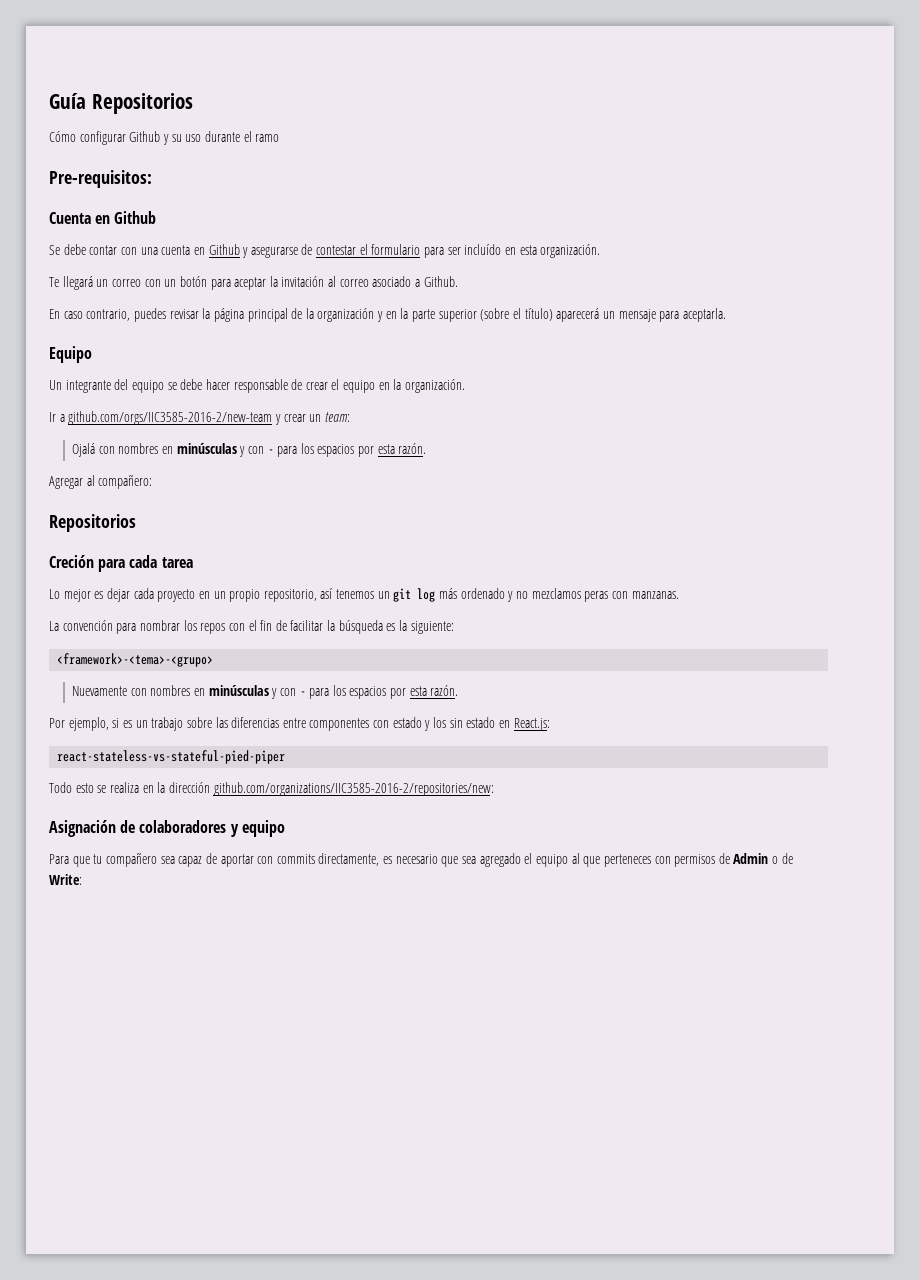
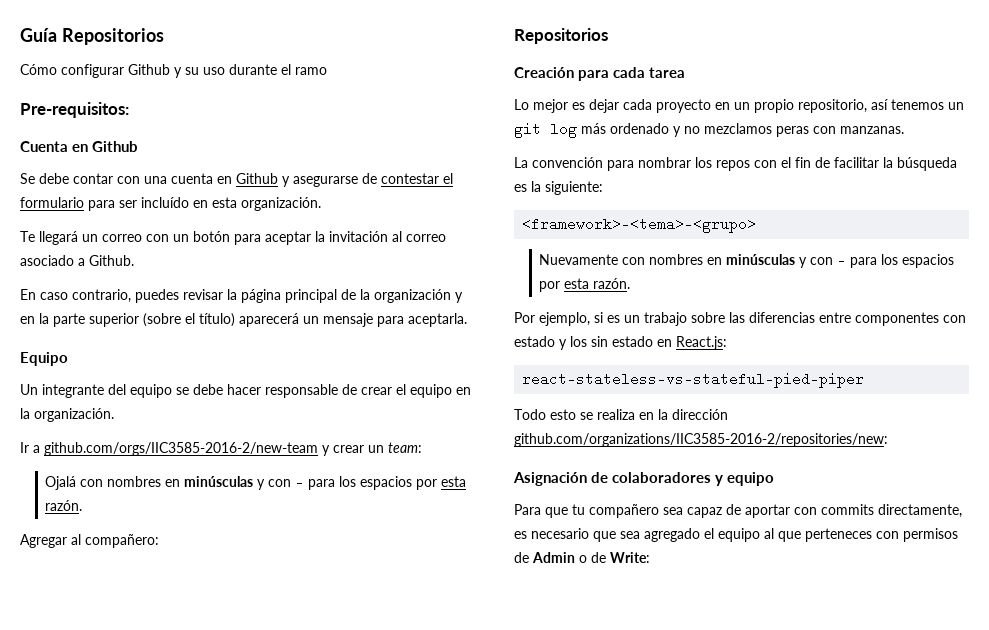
[49,555,94,568] Creción -> [514,67,574,78] Creación

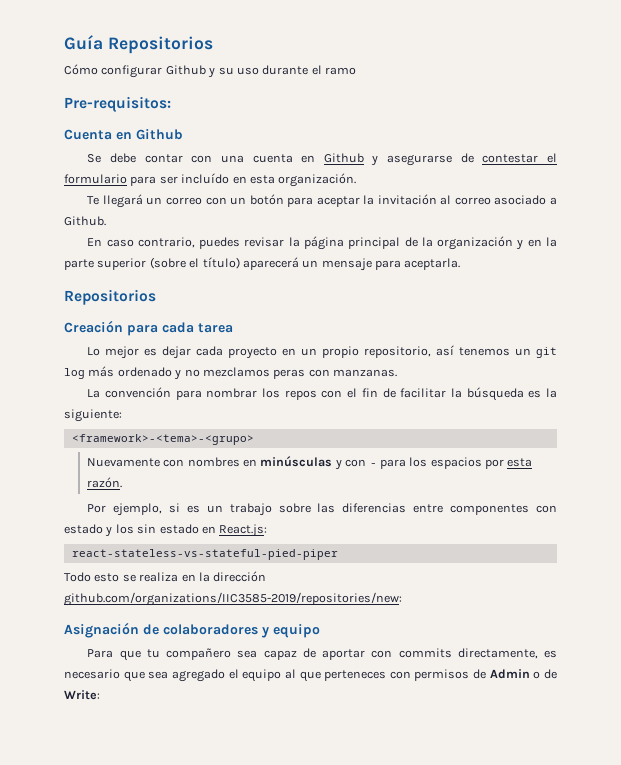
[20,352,68,366] [20,384,471,398] [20,408,114,422] [20,442,422,456] [45,475,467,490] [45,500,83,511] [20,534,159,548] // Equipo // Un integrante del equipo se debe hacer responsable de crear el equipo en la organización. // Ir a github.com/orgs/IIC3585-2016-2/new-team y crear un team: // Ojalá con nombres en minúsculas y con - para los espacios por esta razón. // Agregar al compañero: -> (461, 264) none
[514,433,888,447] github.com/organizations/IIC3585-2016-2/repositories/new: -> [64,592,402,606] github.com/organizations/IIC3585-2019/repositories/new:

